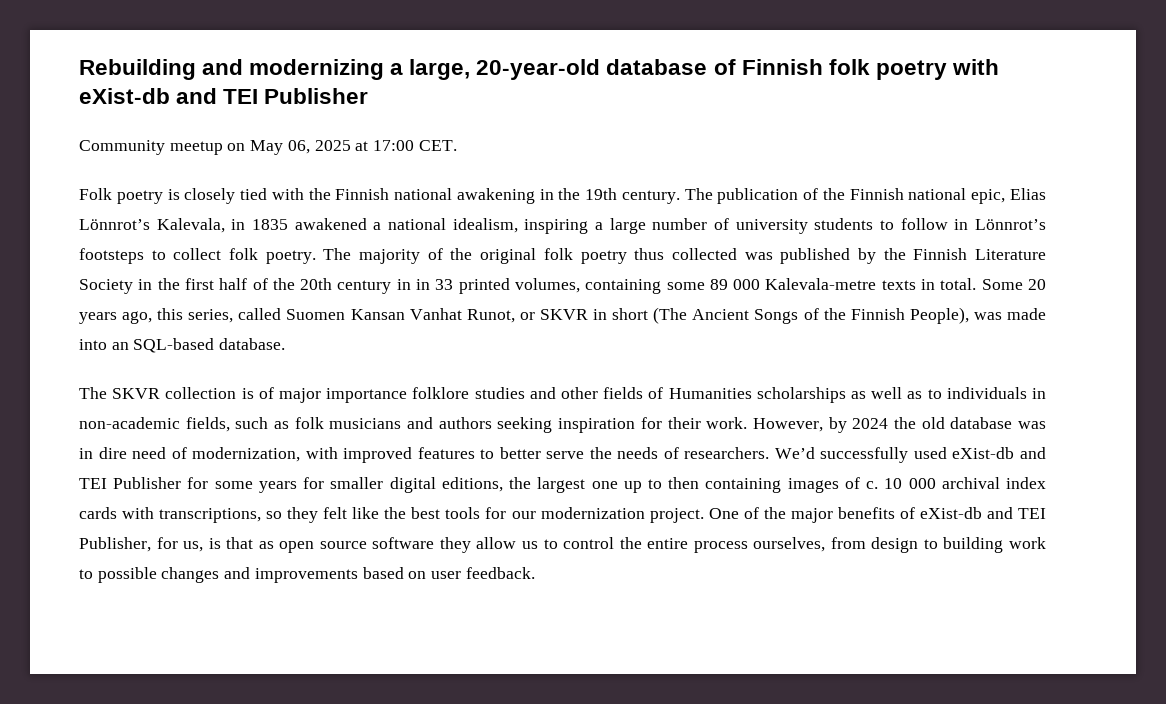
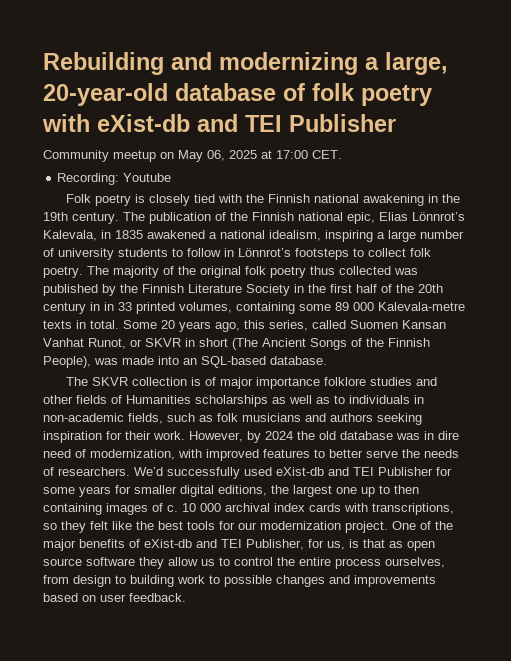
[741,59,823,75] Finnish -> (305, 92) none
(457, 145) none -> [57,173,172,185] // Recording: Youtube

